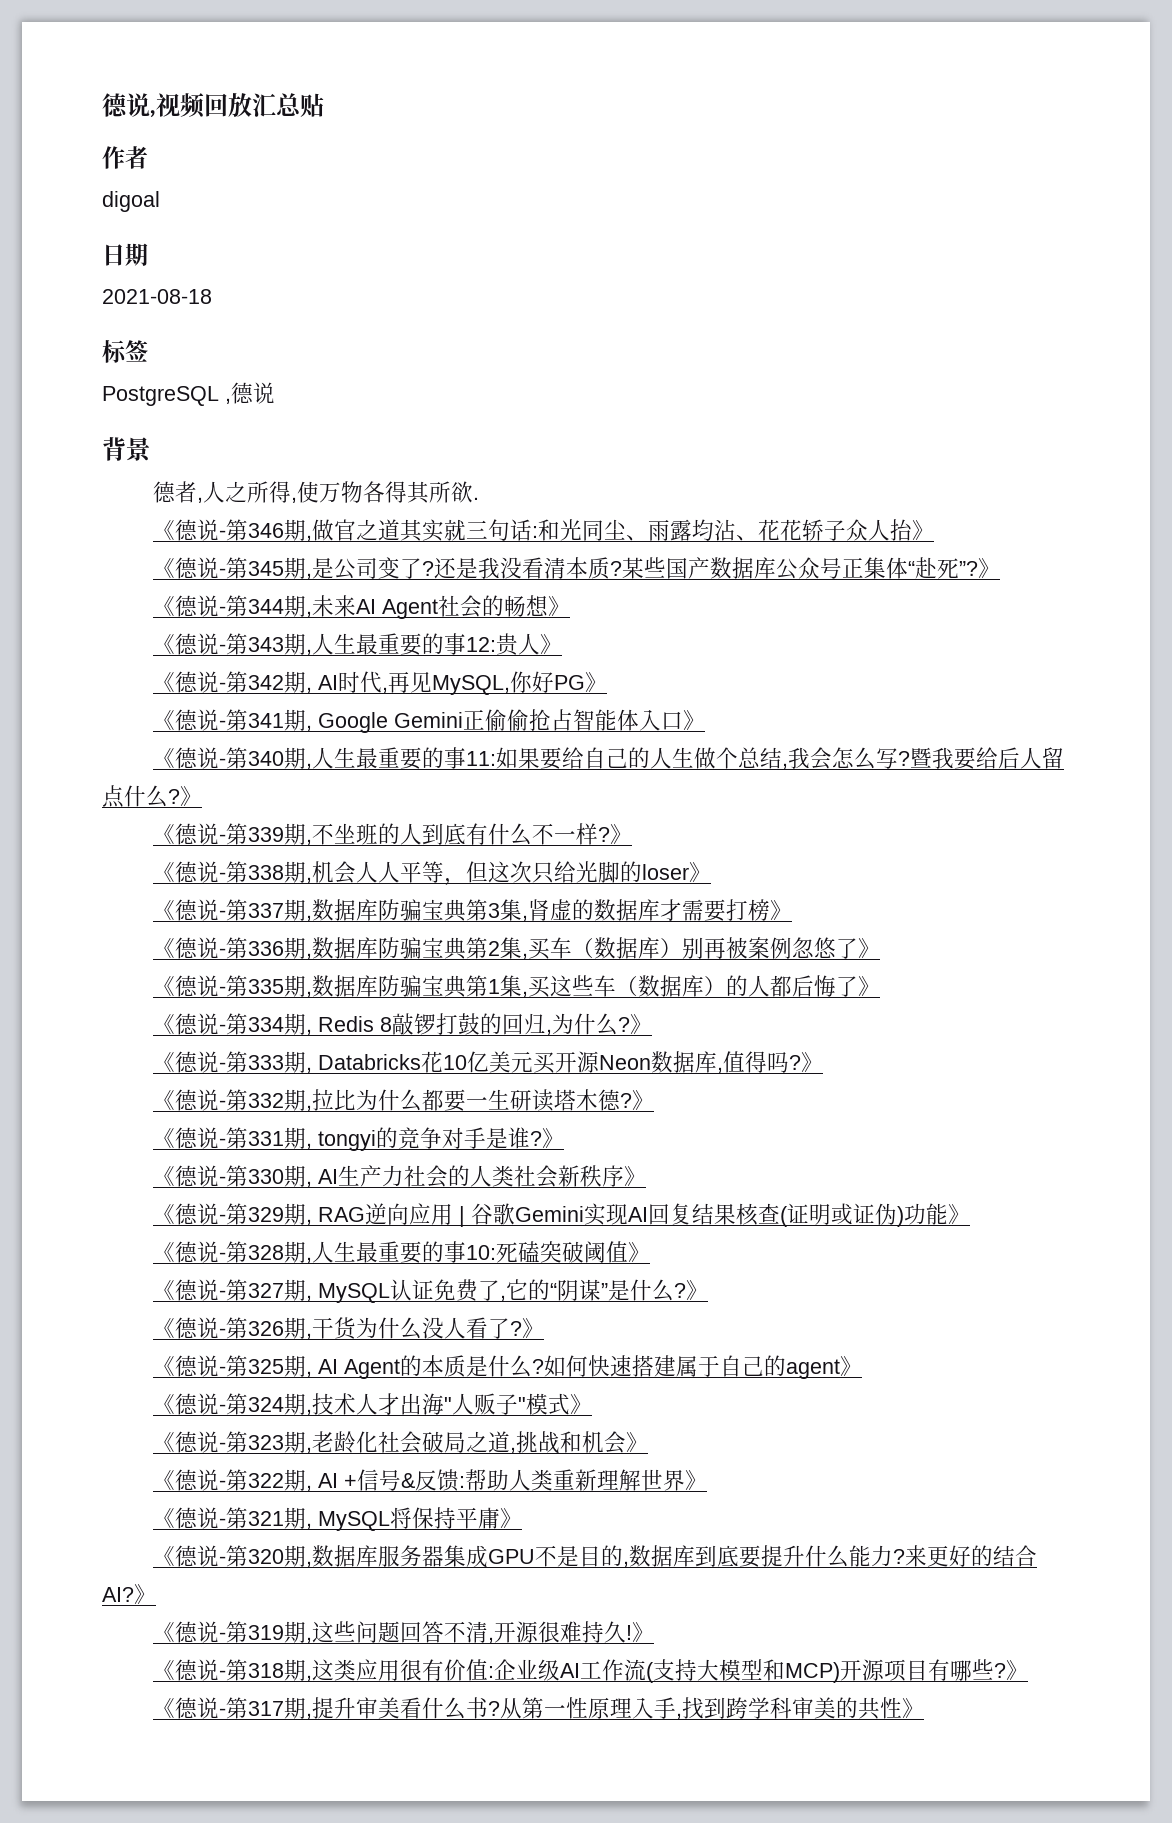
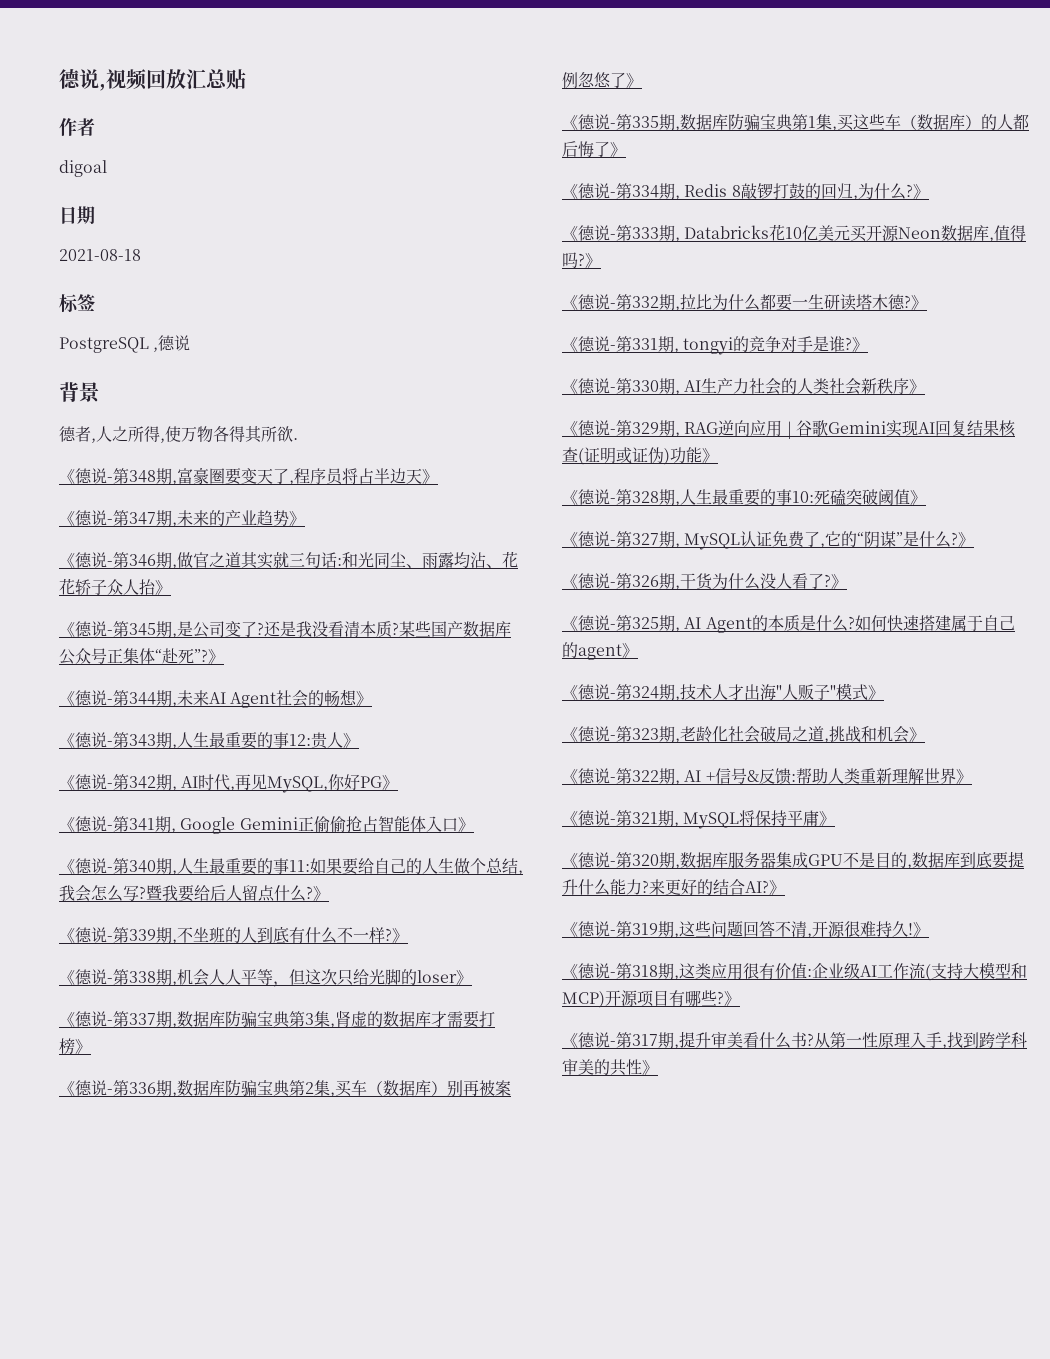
(479, 498) none -> [59,467,438,485] [59,510,305,527] // 《德说-第348期,富豪圈要变天了,程序员将占半边天》 // 《德说-第347期,未来的产业趋势》

